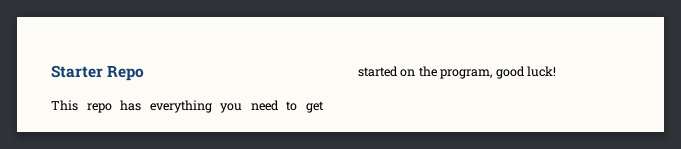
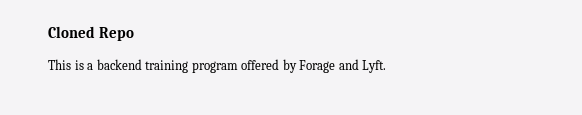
[51,65,103,78] Starter -> [48,26,95,38] Cloned
[86,100,325,113] [358,66,556,79] repo has everything you need to get started on the program, good luck! -> [74,59,387,73] is a backend training program offered by Forage and Lyft.

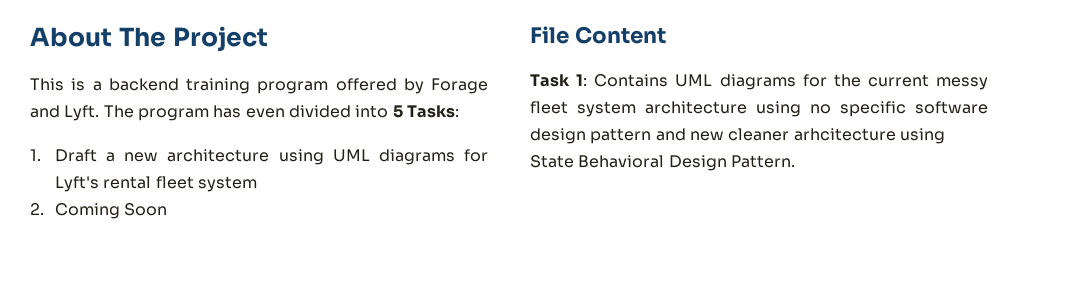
[48,26,135,41] Cloned Repo -> [30,26,268,52] About The Project
(387, 66) none -> [103,105,459,121] [30,149,488,165] [54,176,257,192] [30,203,168,219] [530,26,666,44] [530,74,988,90] [530,101,988,117] [530,128,945,144] [530,155,795,171] The program has even divided into 5 Tasks: // 1. Draft a new architecture using UML diagrams for Lyft's rental fleet system // 2. Coming Soon // File Content // Task 1: Contains UML diagrams for the current messy fleet system architecture using no specific software design pattern and new cleaner arhcitecture using State Behavioral Design Pattern.

